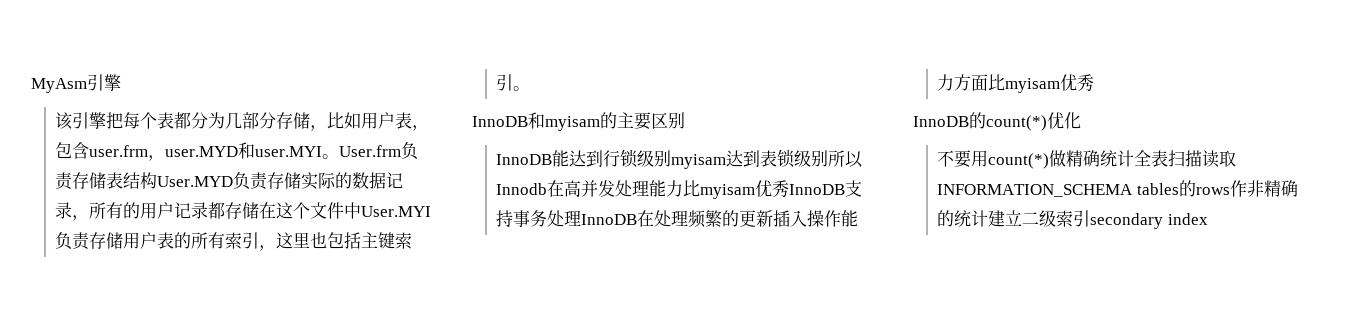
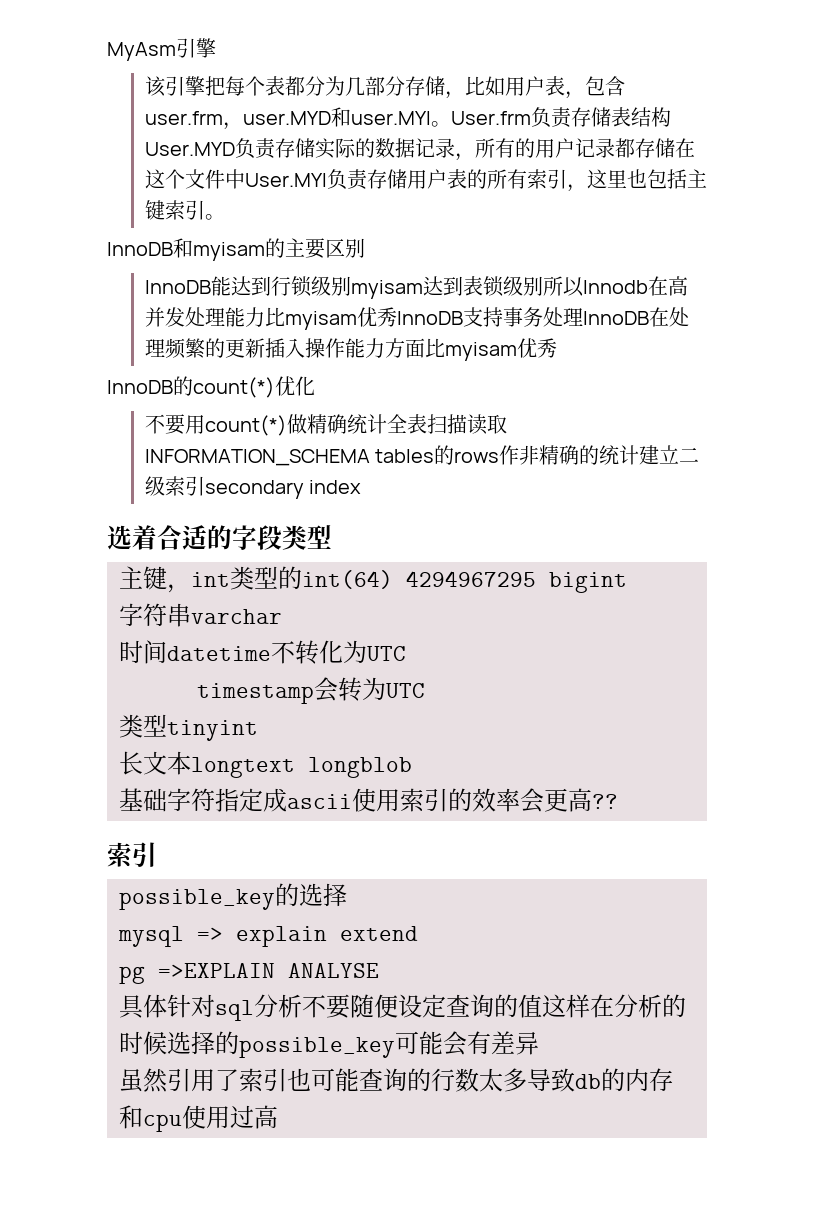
(1209, 219) none -> [107,525,332,550] [119,566,627,593] [119,603,282,627] [119,640,406,665] [197,677,425,704] [119,714,258,741] [119,751,412,778] [119,788,618,813] [106,842,157,868] [119,883,347,910] [118,926,418,947] [119,963,379,984] [119,994,686,1021] [119,1031,539,1058] [119,1068,673,1093] [119,1105,278,1132] // 选着合适的字段类型 // 主键，int类型的int(64) 4294967295 bigint // 字符串varchar // 时间datetime不转化为UTC // timestamp会转为UTC // 类型tinyint // 长文本longtext longblob // 基础字符指定成ascii使用索引的效率会更高?? // 索引 // possible_key的选择 // mysql => explain extend // pg =>EXPLAIN ANALYSE // 具体针对sql分析不要随便设定查询的值这样在分析的时候选择的possible_key可能会有差异 // 虽然引用了索引也可能查询的行数太多导致db的内存和cpu使用过高

